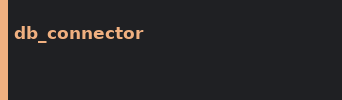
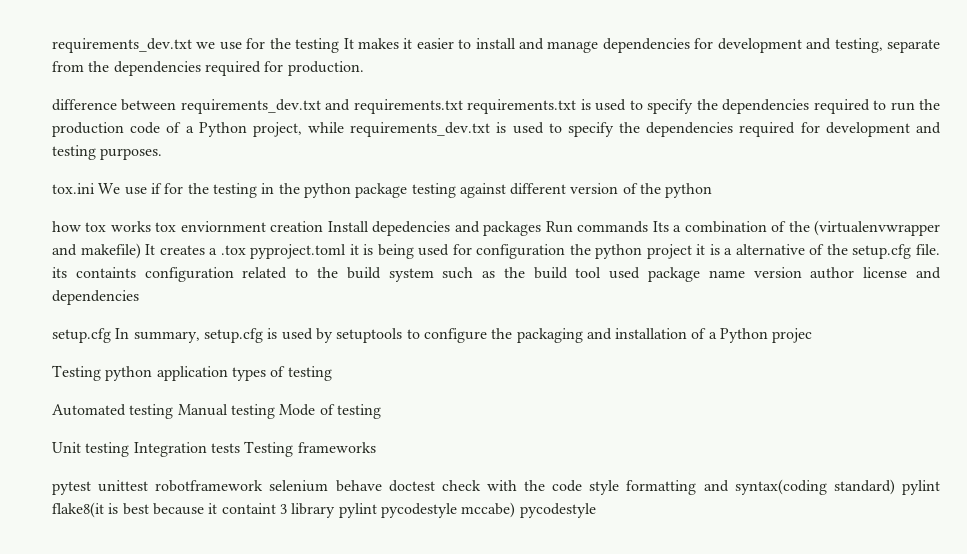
[14,26,144,43] db_connector -> [52,38,941,53] [52,61,364,76] [52,99,941,114] [52,122,941,137] [52,145,163,160] [52,183,713,198] [52,220,941,236] [52,243,940,259] [52,267,941,282] [52,290,139,305] [52,328,813,343] [52,365,332,381] [52,404,381,419] [52,441,376,457] [52,479,940,495] [52,502,596,518] requirements_dev.txt we use for the testing It makes it easier to install and manage dependencies for development and testing, separate from the dependencies required for production. // difference between requirements_dev.txt and requirements.txt requirements.txt is used to specify the dependencies required to run the production code of a Python project, while requirements_dev.txt is used to specify the dependencies required for development and testing purposes. // tox.ini We use if for the testing in the python package testing against different version of the python // how tox works tox enviornment creation Install depedencies and packages Run commands Its a combination of the (virtualenvwrapper and makefile) It creates a .tox pyproject.toml it is being used for configuration the python project it is a alternative of the setup.cfg file. its containts configuration related to the build system such as the build tool used package name version author license and dependencies // setup.cfg In summary, setup.cfg is used by setuptools to configure the packaging and installation of a Python projec // Testing python application types of testing // Automated testing Manual testing Mode of testing // Unit testing Integration tests Testing frameworks // pytest unittest robotframework selenium behave doctest check with the code style formatting and syntax(coding standard) pylint flake8(it is best because it containt 3 library pylint pycodestyle mccabe) pycodestyle

